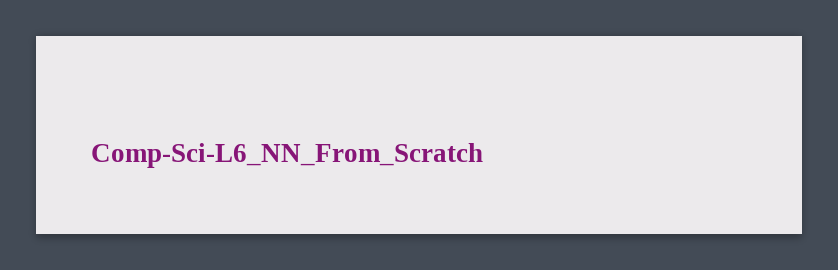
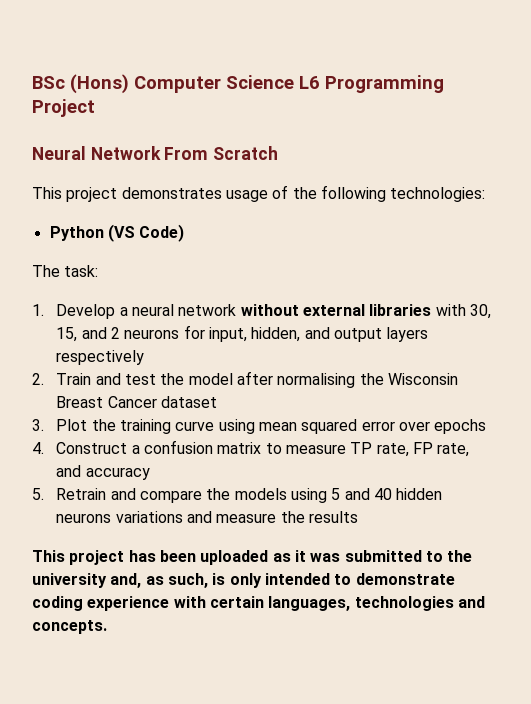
[91,143,483,168] Comp-Sci-L6_NN_From_Scratch -> [32,74,444,94] [32,99,95,117] [32,146,279,160] [32,185,486,202] [49,224,185,242] [32,265,99,277] [32,304,491,319] [56,325,429,342] [56,350,145,365] [32,371,458,388] [56,396,217,408] [32,419,487,434] [32,440,470,457] [56,465,150,480] [32,488,443,503] [56,511,358,523] [32,550,473,565] [32,573,455,588] [32,596,485,611] [32,620,107,634] BSc (Hons) Computer Science L6 Programming Project // Neural Network From Scratch // This project demonstrates usage of the following technologies: // Python (VS Code) // The task: // 1. Develop a neural network without external libraries with 30, 15, and 2 neurons for input, hidden, and output layers respectively // 2. Train and test the model after normalising the Wisconsin Breast Cancer dataset // 3. Plot the training curve using mean squared error over epochs // 4. Construct a confusion matrix to measure TP rate, FP rate, and accuracy // 5. Retrain and compare the models using 5 and 40 hidden neurons variations and measure the results // This project has been uploaded as it was submitted to the university and, as such, is only intended to demonstrate coding experience with certain languages, technologies and concepts.

